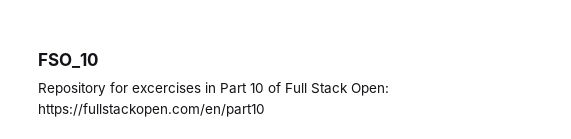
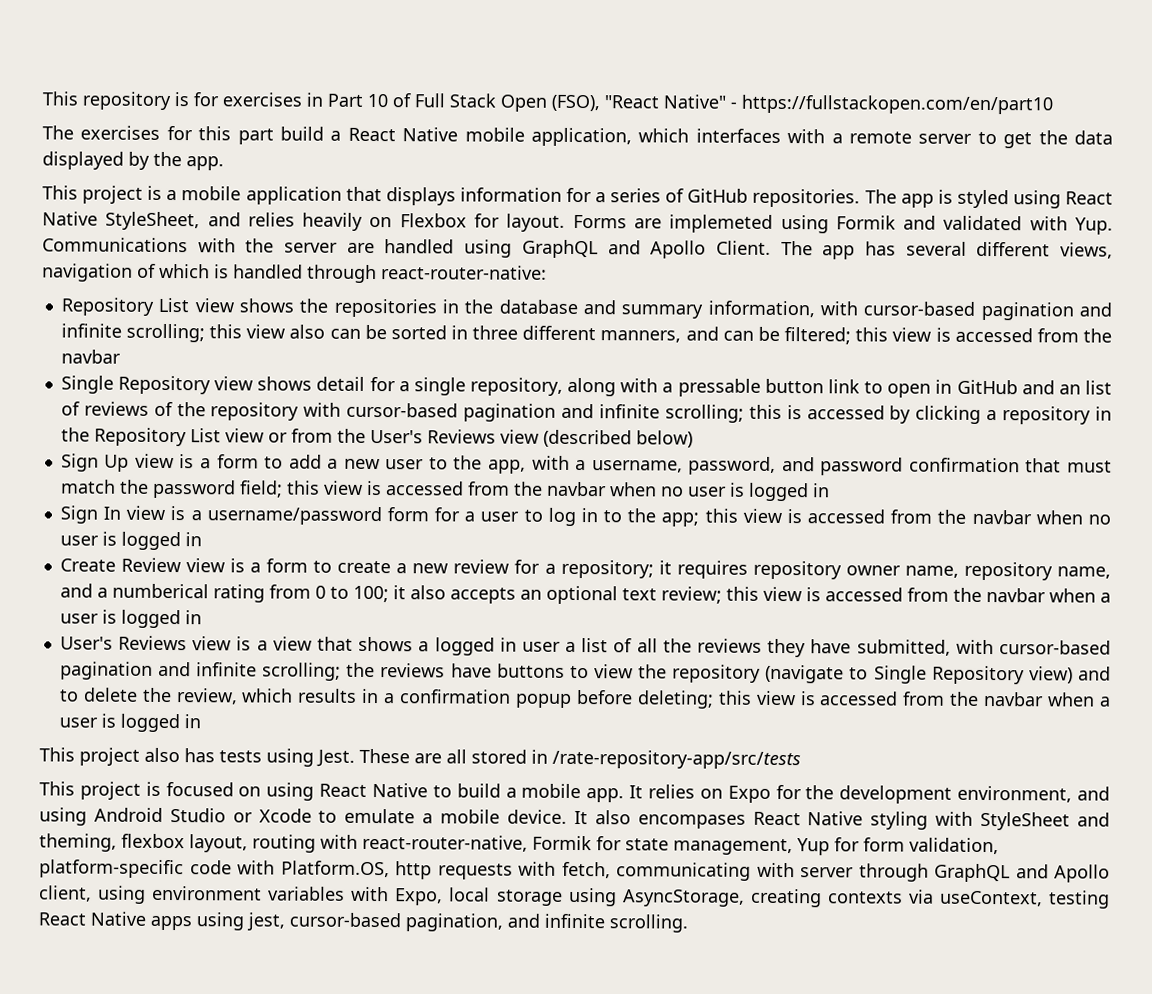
[38,53,98,68] [38,82,201,96] FSO_10 // Repository for excercises -> [42,91,302,111] This repository is for exercises
[351,83,389,96] [38,103,265,117] Open: https://fullstackopen.com/en/part10 -> [500,94,1053,115] [42,125,1113,149] [42,151,224,171] [42,185,1114,209] [42,211,1113,235] [42,237,1113,260] [42,263,547,284] [60,297,1113,321] [60,323,1113,345] [60,349,121,364] [60,375,1113,398] [60,401,1112,425] [60,427,693,448] [60,453,1112,476] [60,479,830,502] [59,505,1111,527] [59,531,202,551] [59,557,1111,581] [59,583,1112,605] [59,609,202,629] [59,635,1112,658] [59,661,1112,685] [58,687,1111,709] [58,713,201,733] [39,747,801,770] [39,781,1111,804] [39,807,1111,831] [39,833,999,856] [39,859,1110,883] [39,885,1110,909] [38,911,688,933] Open (FSO), "React Native" - https://fullstackopen.com/en/part10 // The exercises for this part build a React Native mobile application, which interfaces with a remote server to get the data displayed by the app. // This project is a mobile application that displays information for a series of GitHub repositories. The app is styled using React Native StyleSheet, and relies heavily on Flexbox for layout. Forms are implemeted using Formik and validated with Yup. Communications with the server are handled using GraphQL and Apollo Client. The app has several different views, navigation of which is handled through react-router-native: // Repository List view shows the repositories in the database and summary information, with cursor-based pagination and infinite scrolling; this view also can be sorted in three different manners, and can be filtered; this view is accessed from the navbar // Single Repository view shows detail for a single repository, along with a pressable button link to open in GitHub and an list of reviews of the repository with cursor-based pagination and infinite scrolling; this is accessed by clicking a repository in the Repository List view or from the User's Reviews view (described below) // Sign Up view is a form to add a new user to the app, with a username, password, and password confirmation that must match the password field; this view is accessed from the navbar when no user is logged in // Sign In view is a username/password form for a user to log in to the app; this view is accessed from the navbar when no user is logged in // Create Review view is a form to create a new review for a repository; it requires repository owner name, repository name, and a numberical rating from 0 to 100; it also accepts an optional text review; this view is accessed from the navbar when a user is logged in // User's Reviews view is a view that shows a logged in user a list of all the reviews they have submitted, with cursor-based pagination and infinite scrolling; the reviews have buttons to view the repository (navigate to Single Repository view) and to delete the review, which results in a confirmation popup before deleting; this view is accessed from the navbar when a user is logged in // This project also has tests using Jest. These are all stored in /rate-repository-app/src/tests // This project is focused on using React Native to build a mobile app. It relies on Expo for the development environment, and using Android Studio or Xcode to emulate a mobile device. It also encompases React Native styling with StyleSheet and theming, flexbox layout, routing with react-router-native, Formik for state management, Yup for form validation, platform-specific code with Platform.OS, http requests with fetch, communicating with server through GraphQL and Apollo client, using environment variables with Expo, local storage using AsyncStorage, creating contexts via useContext, testing React Native apps using jest, cursor-based pagination, and infinite scrolling.

